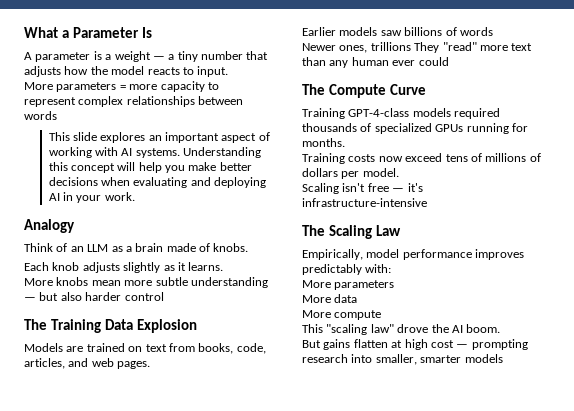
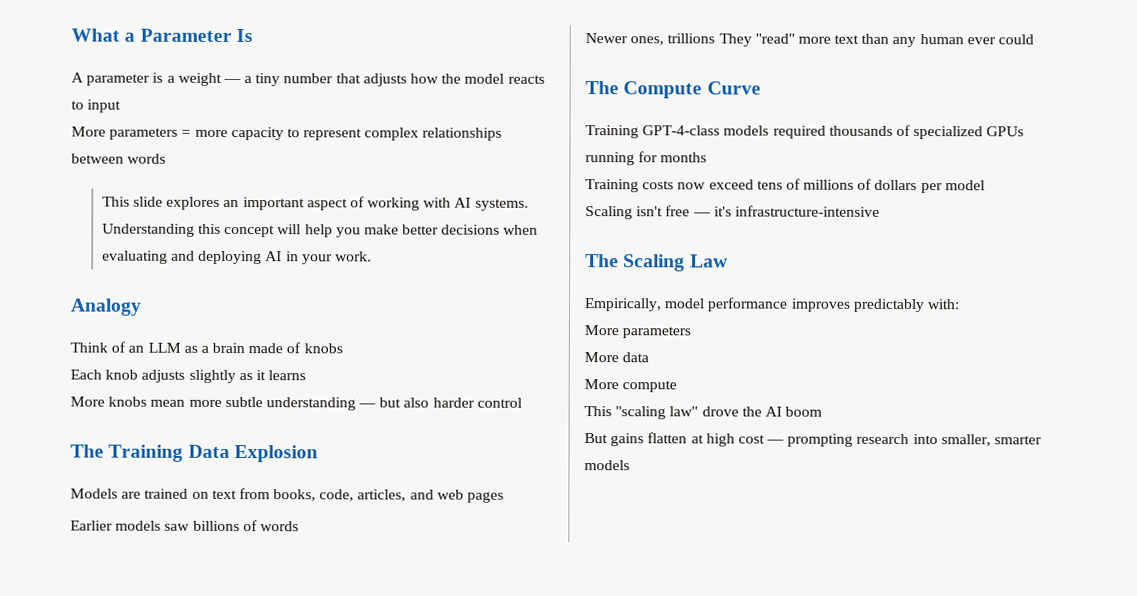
[197,66,229,77] input. -> [87,99,122,113] input
[213,243,249,252] knobs. -> [303,343,343,354] knobs
[188,262,224,271] learns. -> [268,370,307,381] learns
[117,361,151,369] pages. -> [467,491,505,503] pages
[302,138,345,147] months. -> [660,152,708,163] months
[362,168,399,177] model. -> [944,180,985,191] model
[466,324,501,333] boom. -> [785,406,823,417] boom

